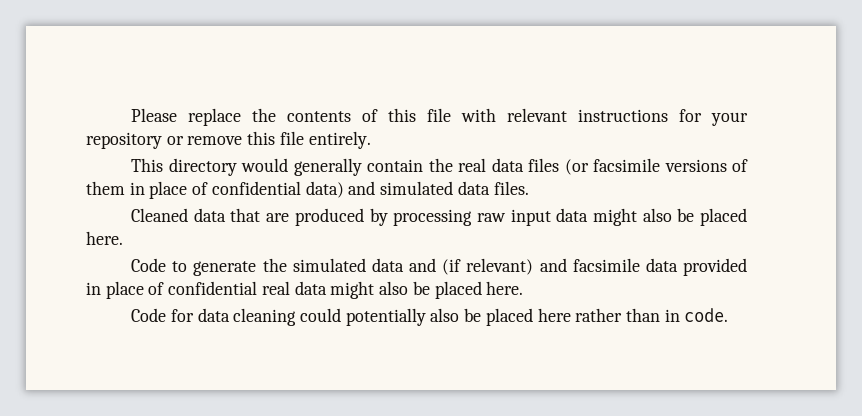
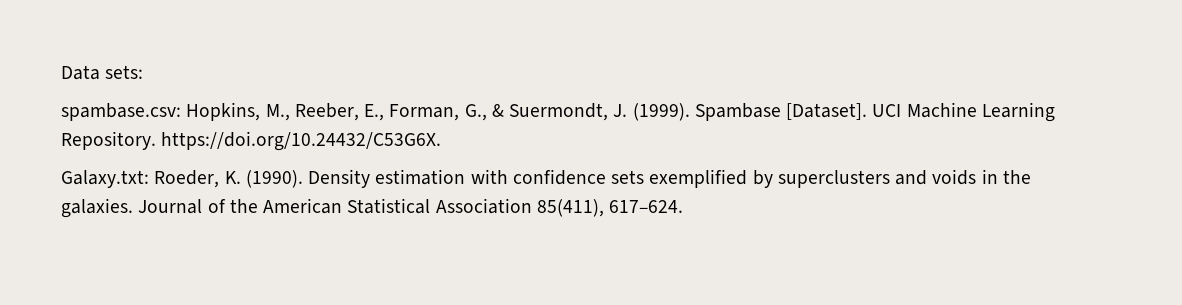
[131,108,748,126] [86,131,371,149] [131,158,748,176] [86,181,529,199] [131,208,747,226] [86,231,123,245] [131,258,747,276] [86,281,524,299] [131,308,729,326] Please replace the contents of this file with relevant instructions for your repository or remove this file entirely. // This directory would generally contain the real data files (or facsimile versions of them in place of confidential data) and simulated data files. // Cleaned data that are produced by processing raw input data might also be placed here. // Code to generate the simulated data and (if relevant) and facsimile data provided in place of confidential real data might also be placed here. // Code for data cleaning could potentially also be placed here rather than in code. -> [61,65,144,80] [61,102,1055,122] [61,131,442,151] [61,169,1031,188] [61,198,684,218] Data sets: // spambase.csv: Hopkins, M., Reeber, E., Forman, G., & Suermondt, J. (1999). Spambase [Dataset]. UCI Machine Learning Repository. https://doi.org/10.24432/C53G6X. // Galaxy.txt: Roeder, K. (1990). Density estimation with confidence sets exemplified by superclusters and voids in the galaxies. Journal of the American Statistical Association 85(411), 617–624.

